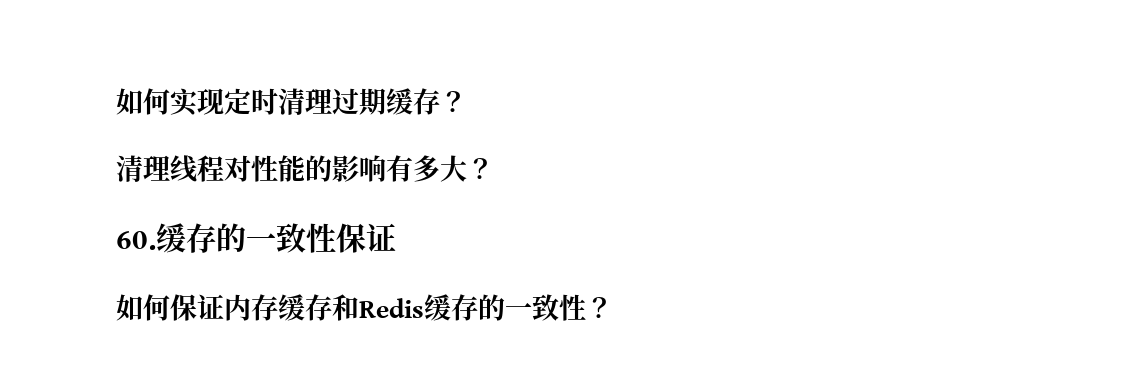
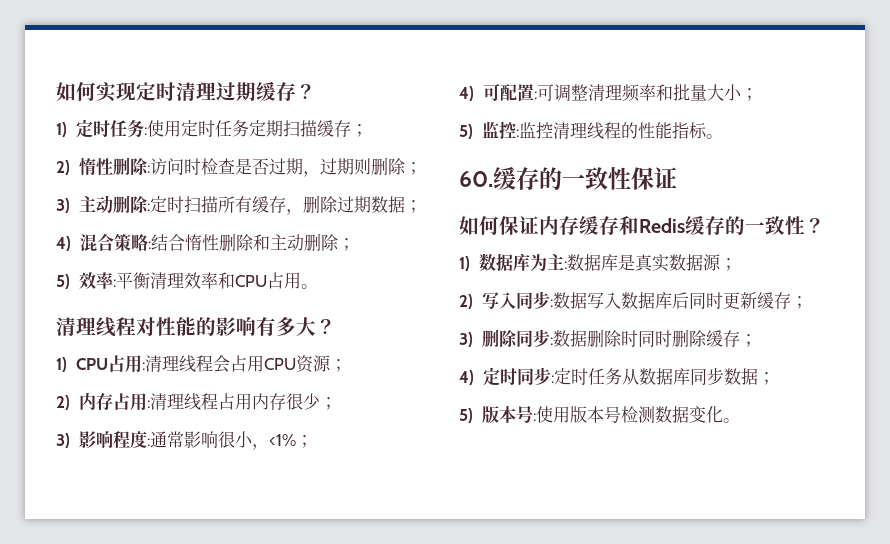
(467, 101) none -> [56,119,368,138] [56,157,422,177] [56,195,422,215] [56,233,355,251] [56,272,318,289] // 1)定时任务:使用定时任务定期扫描缓存； // 2)惰性删除:访问时检查是否过期，过期则删除； // 3)主动删除:定时扫描所有缓存，删除过期数据； // 4)混合策略:结合惰性删除和主动删除； // 5)效率:平衡清理效率和CPU占用。
(494, 168) none -> [56,355,347,373] [56,392,337,411] [56,431,313,450] [459,83,758,102] [459,121,723,140] // 1) CPU占用:清理线程会占用CPU资源； // 2)内存占用:清理线程占用内存很少； // 3)影响程度:通常影响很小，<1%； // 4)可配置:可调整清理频率和批量大小； // 5)监控:监控清理线程的性能指标。
(613, 307) none -> [459,253,737,272] [459,291,808,309] [459,329,757,348] [459,367,775,386] [459,406,740,423] // 1)数据库为主:数据库是真实数据源； // 2)写入同步:数据写入数据库后同时更新缓存； // 3)删除同步:数据删除时同时删除缓存； // 4)定时同步:定时任务从数据库同步数据； // 5)版本号:使用版本号检测数据变化。

